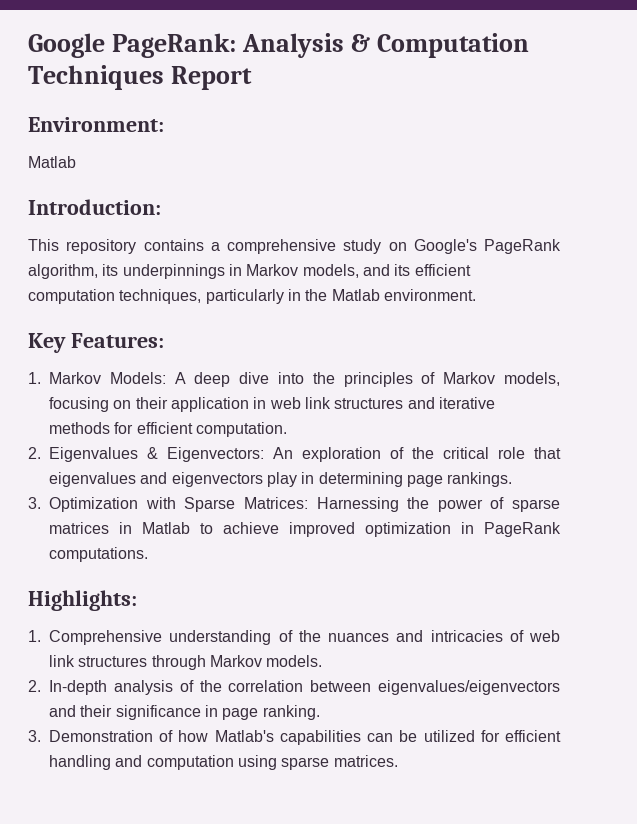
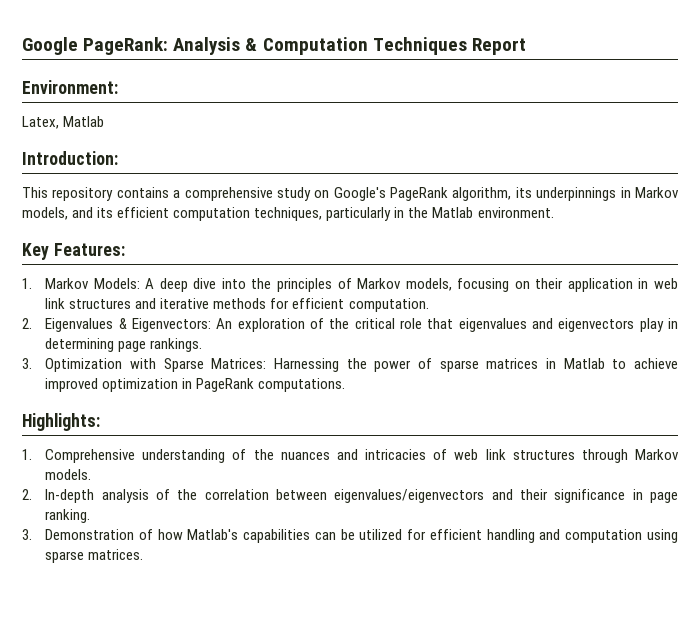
(164, 124) none -> [22,116,59,129] Latex,

